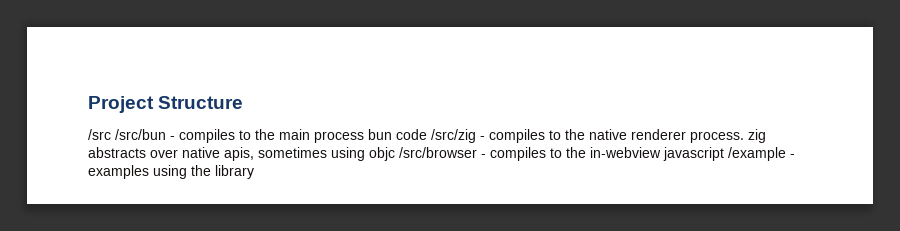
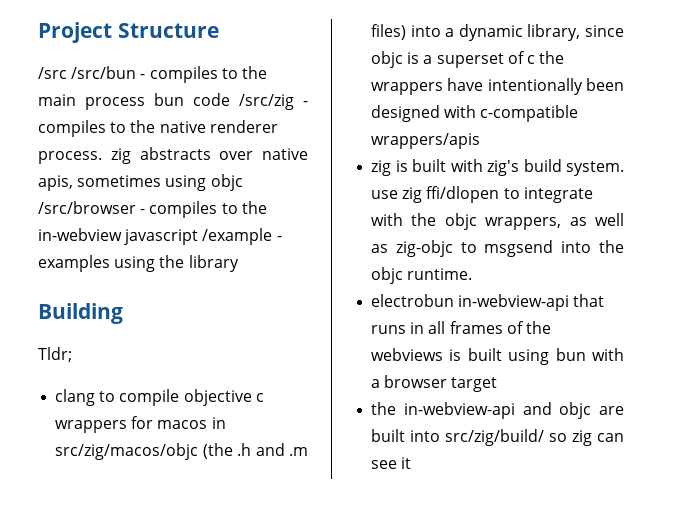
(254, 172) none -> [38,303,123,324] [38,347,72,362] [55,389,264,406] [55,416,226,433] [55,443,308,460] [371,24,624,41] [371,51,565,68] [371,78,624,95] [371,105,579,122] [371,133,481,149] [371,159,624,176] [371,186,593,203] [371,213,624,230] [371,240,624,257] [371,267,473,284] [371,294,605,311] [371,321,551,334] [371,348,624,365] [371,375,498,392] [371,402,624,419] [371,429,624,446] [371,457,412,469] // Building // Tldr; // clang to compile objective c wrappers for macos in src/zig/macos/objc (the .h and .m files) into a dynamic library, since objc is a superset of c the wrappers have intentionally been designed with c-compatible wrappers/apis // zig is built with zig's build system. use zig ffi/dlopen to integrate with the objc wrappers, as well as zig-objc to msgsend into the objc runtime. // electrobun in-webview-api that runs in all frames of the webviews is built using bun with a browser target // the in-webview-api and objc are built into src/zig/build/ so zig can see it

